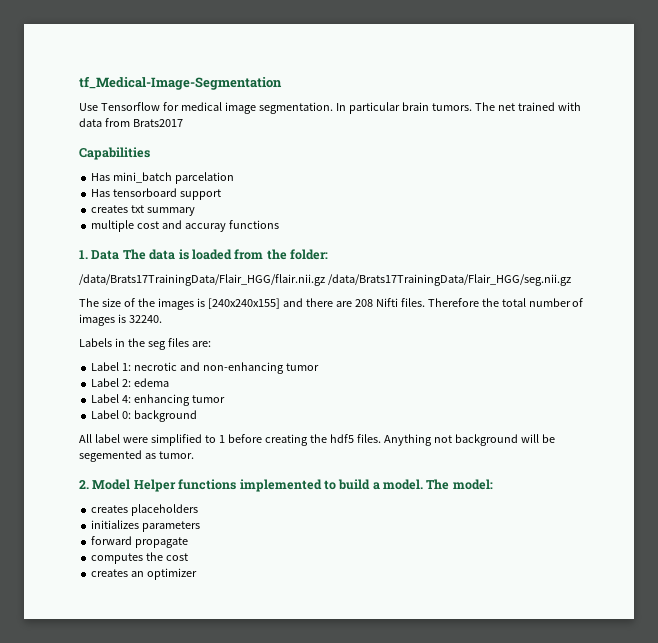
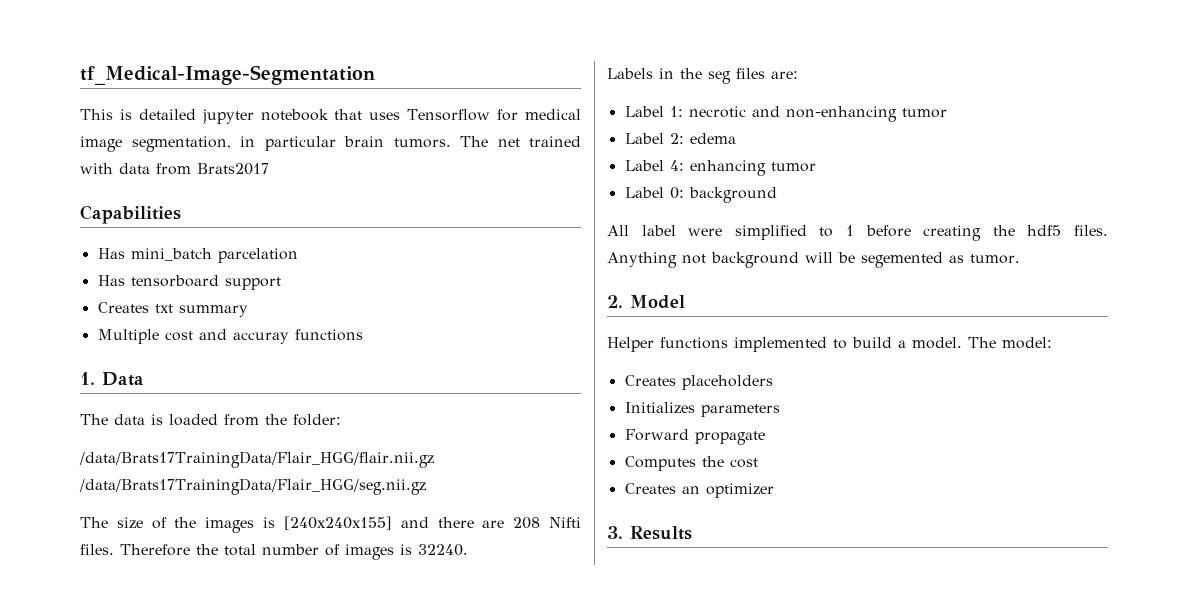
[79,103,98,111] Use -> [80,109,401,124] This is detailed jupyter notebook that uses
[258,102,346,114] segmentation. In -> [131,136,255,152] segmentation, in
[91,205,129,213] creates -> [97,302,149,313] Creates
[91,220,135,232] multiple -> [97,329,159,344] Multiple
(120, 255) none -> (144, 379) //
(131, 484) none -> (685, 302) //
[91,505,129,513] creates -> [624,375,676,386] Creates
[91,520,140,529] initializes -> [624,402,695,414] Initializes
[91,536,133,545] forward -> [624,429,689,441] Forward
[91,553,144,564] computes -> [624,456,696,471] Computes
[91,569,129,577] creates -> [624,483,676,494] Creates
(198, 574) none -> [607,526,692,540] // 3. Results

